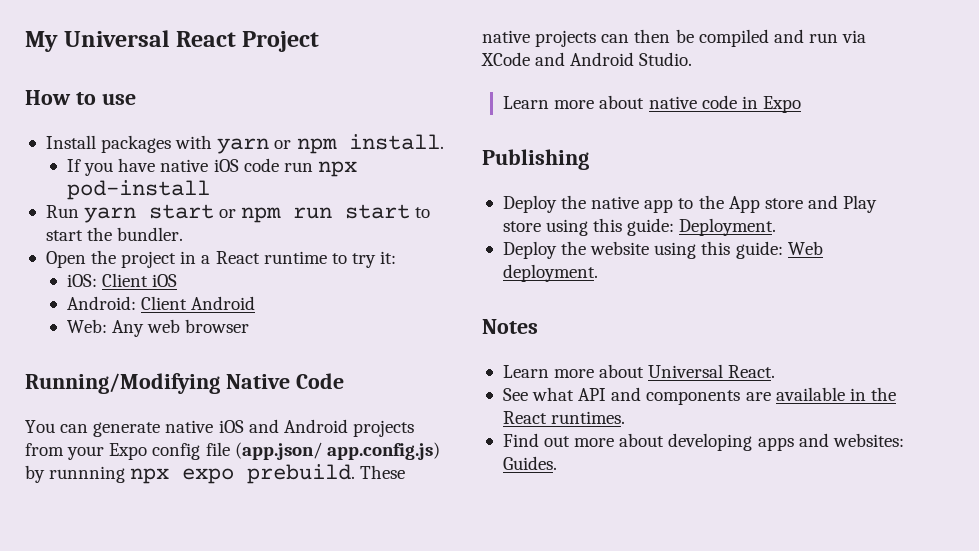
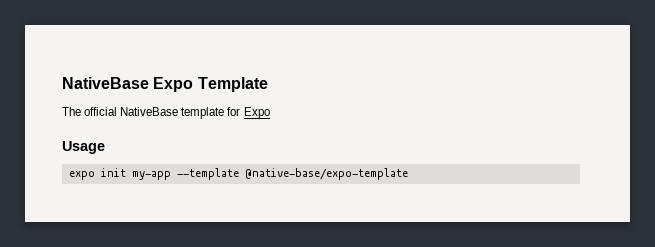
[25,30,320,52] [25,90,136,105] [45,134,444,154] [67,158,357,177] [67,180,211,200] [45,204,431,223] [45,227,184,241] [45,250,397,268] [67,273,178,287] [67,296,256,310] [67,319,250,337] [25,373,344,394] [25,419,414,437] [25,442,440,460] [25,464,406,484] [482,29,867,47] [481,52,693,66] [503,95,801,113] [482,149,589,170] [502,195,878,213] [502,218,777,236] [502,241,823,259] [502,264,598,282] [482,319,538,334] [502,364,776,378] [502,387,896,405] [502,411,626,424] [502,433,904,451] [502,456,557,470] My Universal React Project // How to use // Install packages with yarn or npm install. // If you have native iOS code run npx pod-install // Run yarn start or npm run start to start the bundler. // Open the project in a React runtime to try it: // iOS: Client iOS // Android: Client Android // Web: Any web browser // Running/Modifying Native Code // You can generate native iOS and Android projects from your Expo config file (app.json/ app.config.js) by runnning npx expo prebuild. These native projects can then be compiled and run via XCode and Android Studio. // Learn more about native code in Expo // Publishing // Deploy the native app to the App store and Play store using this guide: Deployment. // Deploy the website using this guide: Web deployment. // Notes // Learn more about Universal React. // See what API and components are available in the React runtimes. // Find out more about developing apps and websites: Guides. -> [62,77,268,92] [62,107,270,119] [62,141,105,154] [68,168,408,180] NativeBase Expo Template // The official NativeBase template for Expo // Usage // expo init my-app --template @native-base/expo-template

